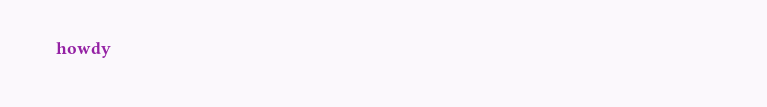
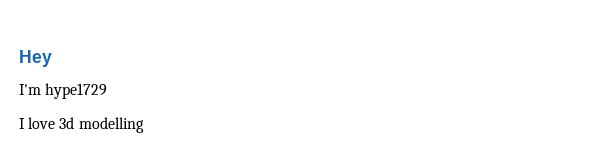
[56,42,111,58] howdy -> [19,50,52,67] [19,83,108,99] [19,117,144,133] Hey // I'm hype1729 // I love 3d modelling

